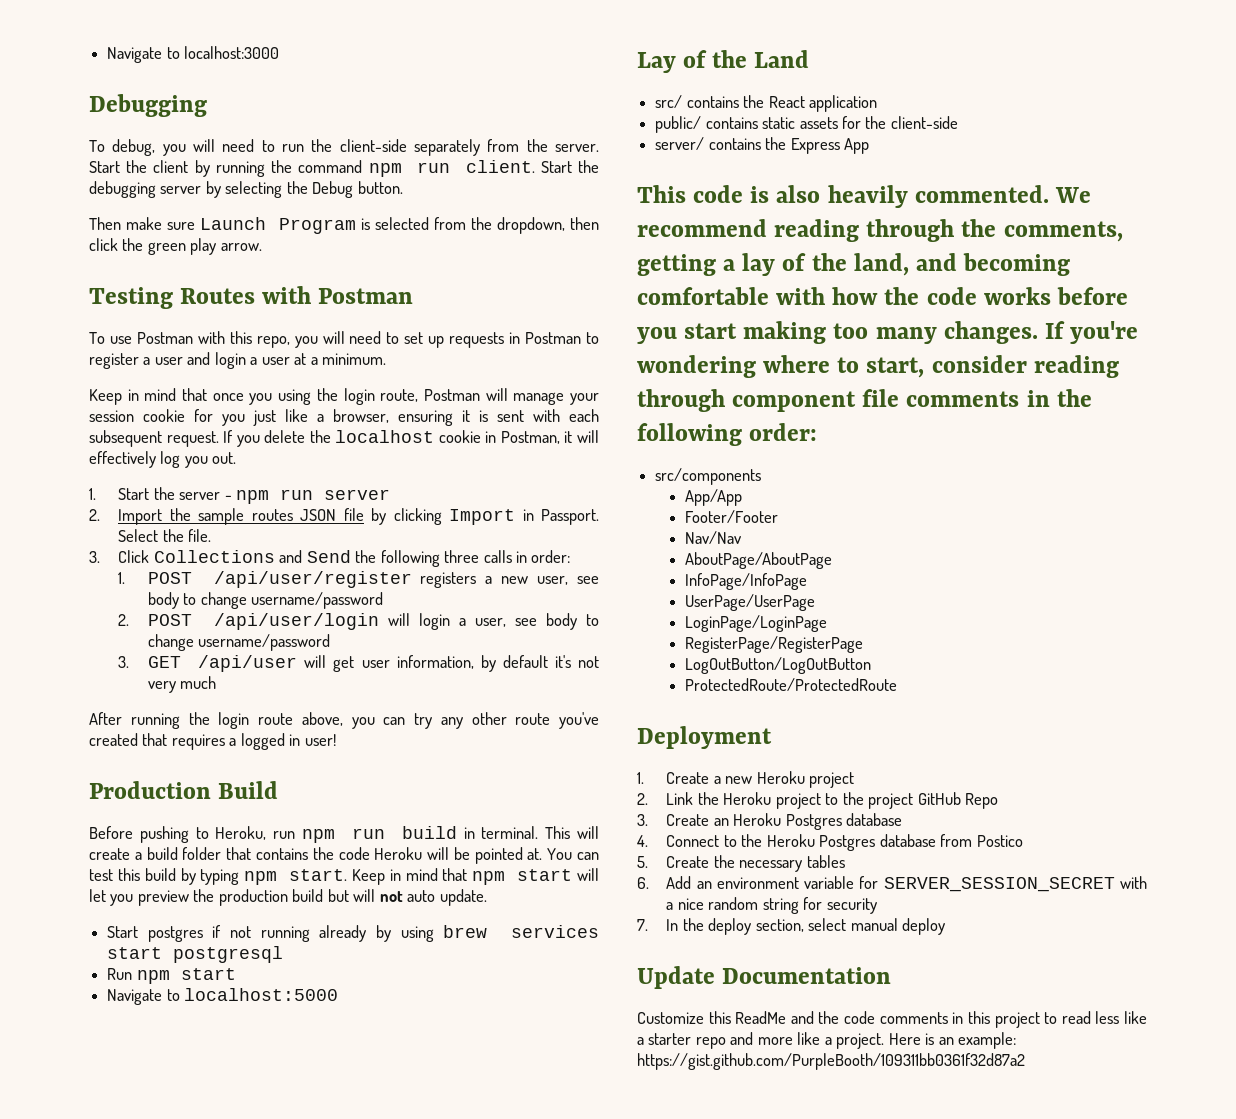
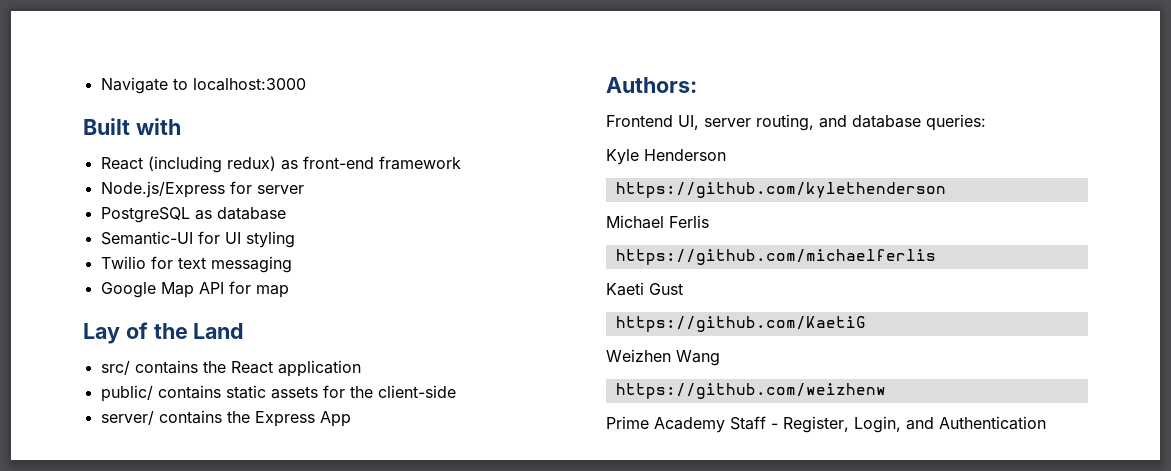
[89,94,207,117] [89,139,600,156] [89,160,599,177] [89,181,403,198] [89,217,599,234] [89,238,262,255] [89,286,414,309] [89,331,599,348] [89,352,387,369] [89,388,599,405] [89,409,599,426] [89,430,599,447] [89,451,237,468] [89,487,391,504] [89,508,600,525] [118,529,212,542] [89,550,571,567] [118,571,600,588] [147,592,384,609] [118,613,599,630] [147,634,331,651] [118,655,599,672] [147,676,217,693] [89,712,599,729] [89,733,336,750] [89,781,279,799] [89,826,599,843] [89,847,599,864] [89,868,599,885] [89,889,487,906] [107,925,599,942] [107,946,284,963] [107,968,236,984] [107,988,339,1005] Debugging // To debug, you will need to run the client-side separately from the server. Start the client by running the command npm run client. Start the debugging server by selecting the Debug button. // Then make sure Launch Program is selected from the dropdown, then click the green play arrow. // Testing Routes with Postman // To use Postman with this repo, you will need to set up requests in Postman to register a user and login a user at a minimum. // Keep in mind that once you using the login route, Postman will manage your session cookie for you just like a browser, ensuring it is sent with each subsequent request. If you delete the localhost cookie in Postman, it will effectively log you out. // 1. Start the server - npm run server // 2. Import the sample routes JSON file by clicking Import in Passport. Select the file. // 3. Click Collections and Send the following three calls in order: // 1. POST /api/user/register registers a new user, see body to change username/password // 2. POST /api/user/login will login a user, see body to change username/password // 3. GET /api/user will get user information, by default it's not very much // After running the login route above, you can try any other route you've created that requires a logged in user! // Production Build // Before pushing to Heroku, run npm run build in terminal. This will create a build folder that contains the code Heroku will be pointed at. You can test this build by typing npm start. Keep in mind that npm start will let you preview the production build but will not auto update. // Start postgres if not running already by using brew services start postgresql // Run npm start // Navigate to localhost:5000 -> [83,118,181,135] [100,156,461,173] [100,181,304,198] [100,207,286,223] [100,231,295,248] [100,256,292,273] [100,281,289,298] Built with // React (including redux) as front-end framework // Node.js/Express for server // PostgreSQL as database // Semantic-UI for UI styling // Twilio for text messaging // Google Map API for map
[637,185,1091,208] [637,219,1123,242] [637,253,1071,276] [637,287,1128,305] [637,321,1139,344] [637,355,1119,378] [637,389,1092,412] [637,423,818,446] [655,468,762,485] [684,489,743,506] [684,510,779,523] [684,531,741,544] [684,552,833,569] [684,573,807,590] [684,594,815,611] [684,615,827,632] [684,636,863,653] [684,657,871,674] [684,678,897,691] [637,726,772,749] [637,771,855,788] [637,792,998,809] [637,813,903,830] [637,834,1023,851] [637,855,845,872] [637,876,1147,892] [666,897,877,914] [637,918,946,935] [637,966,892,989] [637,1011,1148,1028] [637,1032,1017,1049] [637,1053,1025,1070] This code is also heavily commented. We recommend reading through the comments, getting a lay of the land, and becoming comfortable with how the code works before you start making too many changes. If you're wondering where to start, consider reading through component file comments in the following order: // src/components // App/App // Footer/Footer // Nav/Nav // AboutPage/AboutPage // InfoPage/InfoPage // UserPage/UserPage // LoginPage/LoginPage // RegisterPage/RegisterPage // LogOutButton/LogOutButton // ProtectedRoute/ProtectedRoute // Deployment // 1. Create a new Heroku project // 2. Link the Heroku project to the project GitHub Repo // 3. Create an Heroku Postgres database // 4. Connect to the Heroku Postgres database from Postico // 5. Create the necessary tables // 6. Add an environment variable for SERVER_SESSION_SECRET with a nice random string for security // 7. In the deploy section, select manual deploy // Update Documentation // Customize this ReadMe and the code comments in this project to read less like a starter repo and more like a project. Here is an example: https://gist.github.com/PurpleBooth/109311bb0361f32d87a2 -> [606,77,697,93] [606,114,986,131] [606,149,726,165] [615,182,946,198] [606,215,709,229] [615,249,936,265] [606,282,683,296] [615,316,866,332] [606,349,720,366] [615,383,886,399] [606,416,1046,433] Authors: // Frontend UI, server routing, and database queries: // Kyle Henderson // https://github.com/kylethenderson // Michael Ferlis // https://github.com/michaelferlis // Kaeti Gust // https://github.com/KaetiG // Weizhen Wang // https://github.com/weizhenw // Prime Academy Staff - Register, Login, and Authentication

